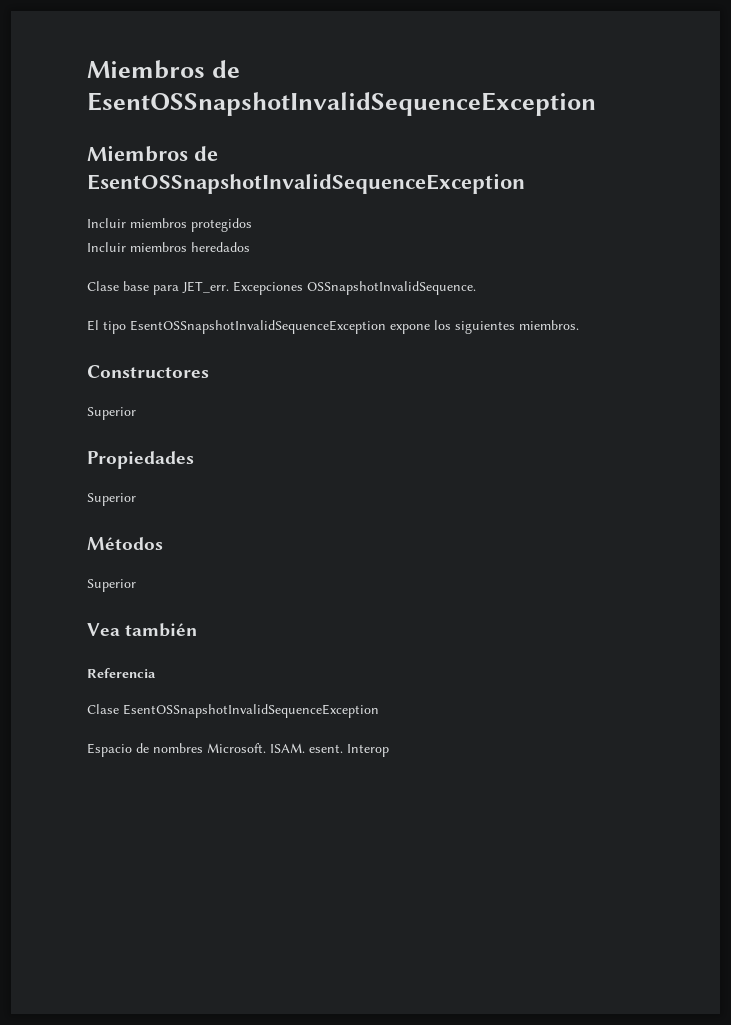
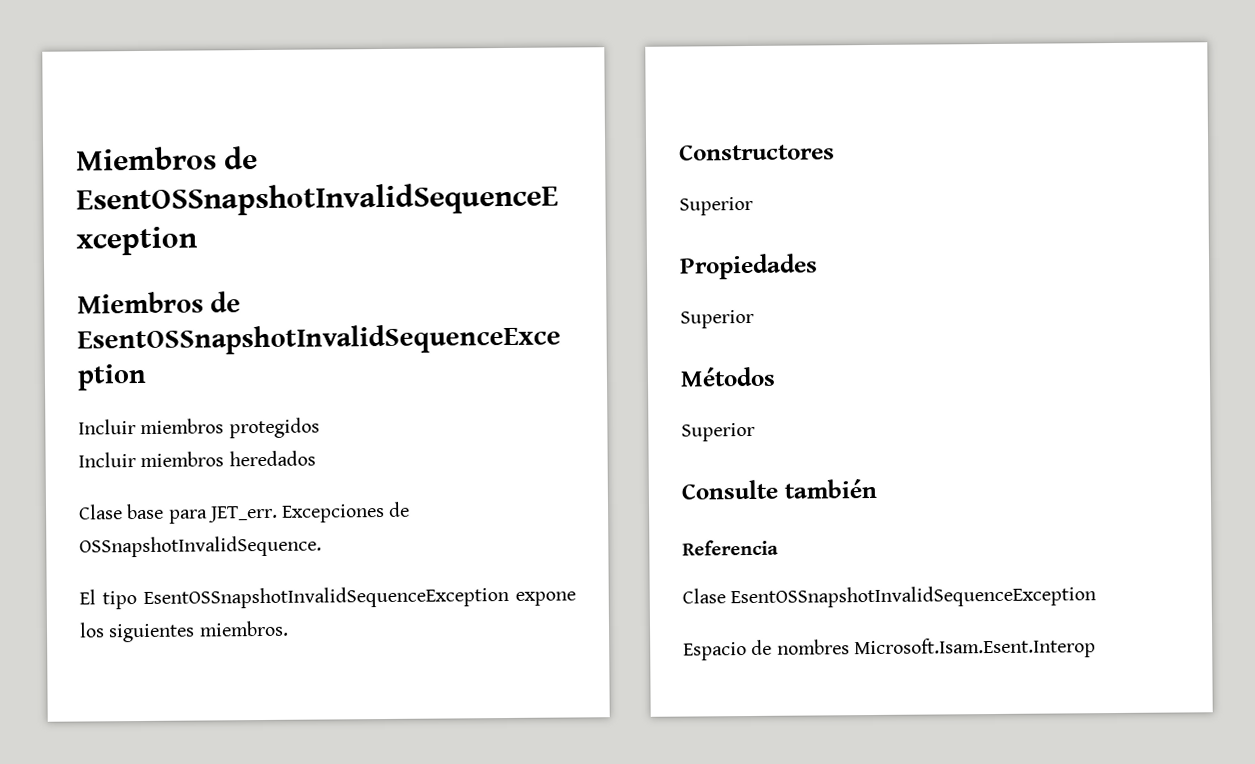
(303, 288) none -> [388,501,411,517] de
[87,623,120,636] Vea -> [681,479,778,500] Consulte
[207,743,389,757] Microsoft. ISAM. esent. Interop -> [853,637,1096,660] Microsoft.Isam.Esent.Interop

